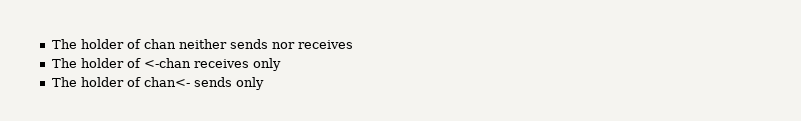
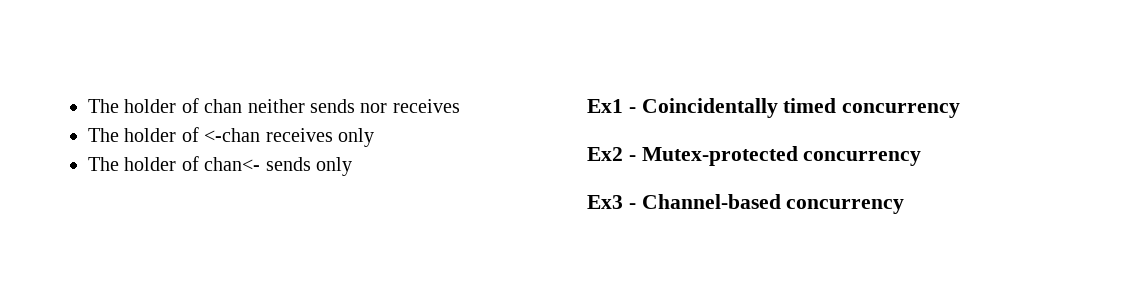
(264, 83) none -> [587,98,961,118] [587,146,922,166] [587,194,905,214] // Ex1 - Coincidentally timed concurrency // Ex2 - Mutex-protected concurrency // Ex3 - Channel-based concurrency

